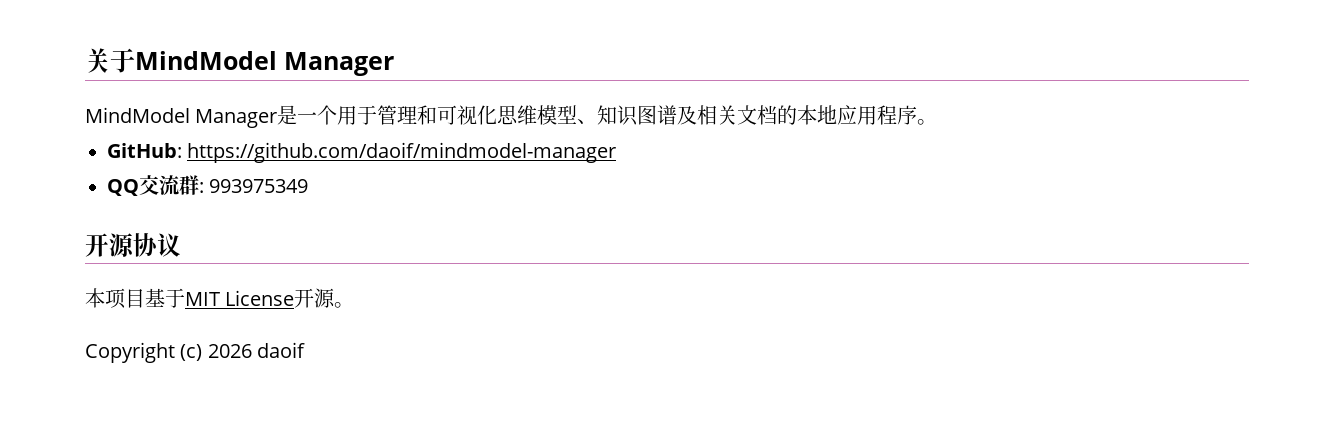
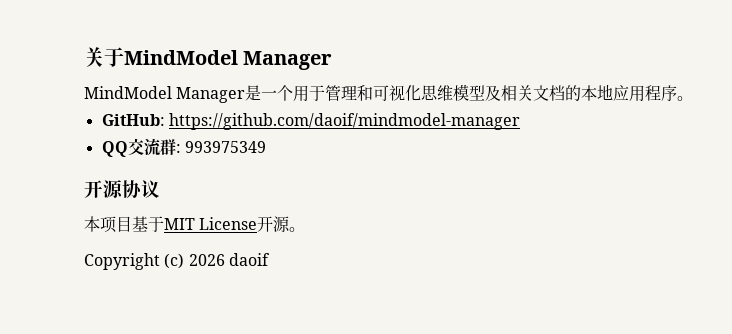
[577,105,678,126] 、知识图谱 -> (486, 93) none

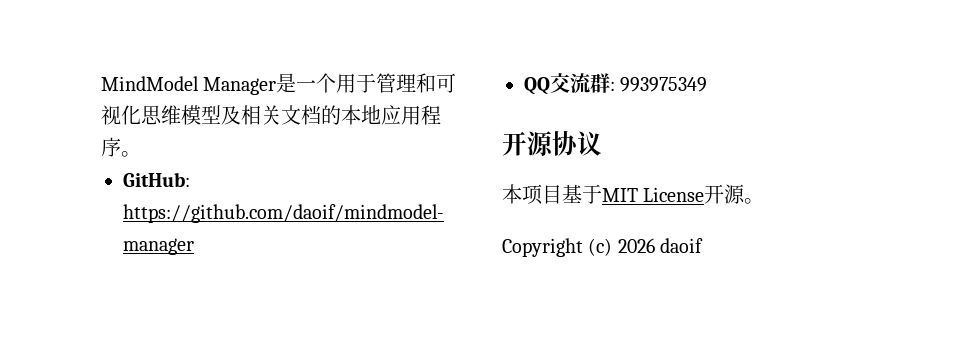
[84,47,333,70] 关于MindModel Manager // -> (101, 83) none

